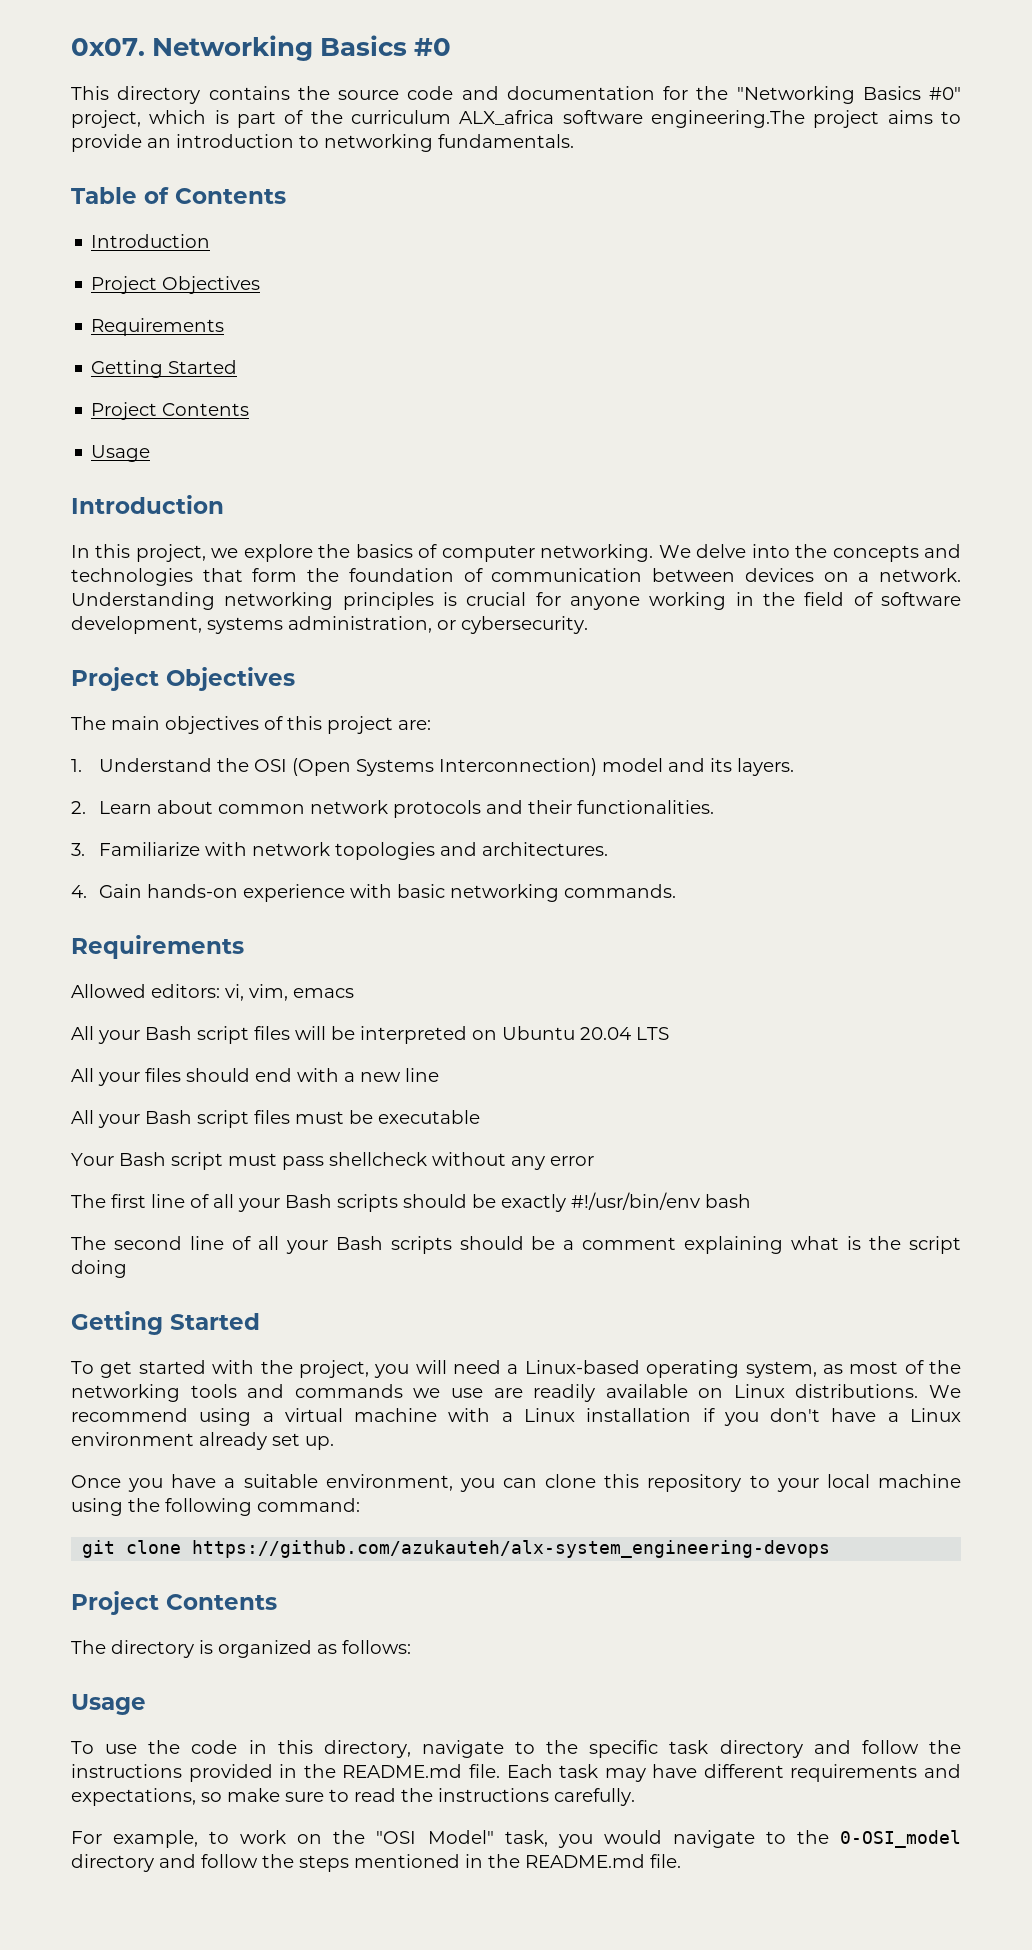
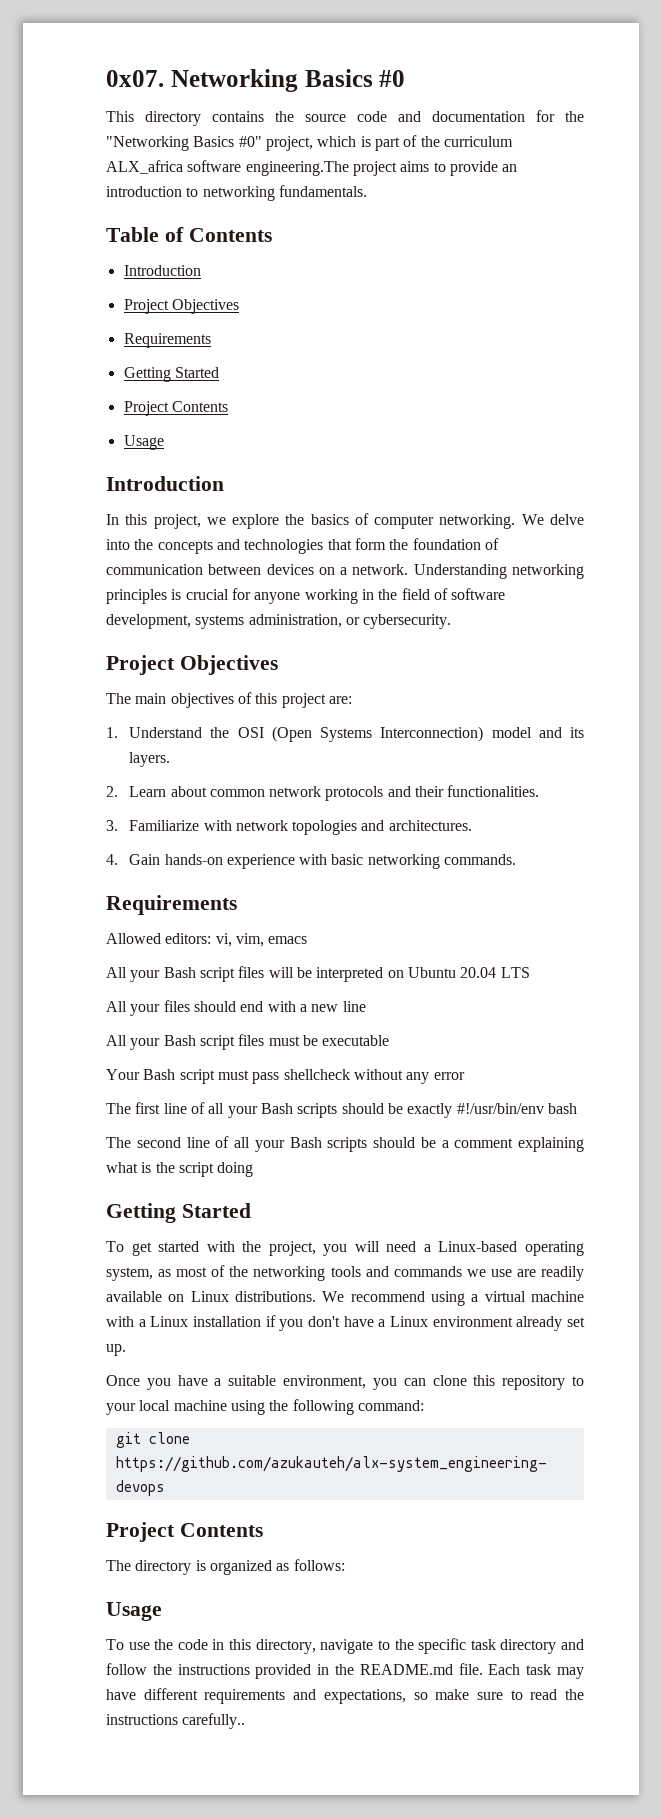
[554,1788,635,1806] [71,1830,961,1848] [71,1854,681,1872] carefully. // For example, to work on the "OSI Model" task, you would navigate to the 0-OSI_model directory and follow the steps mentioned in the README.md file. -> [182,1713,246,1729] carefully..

